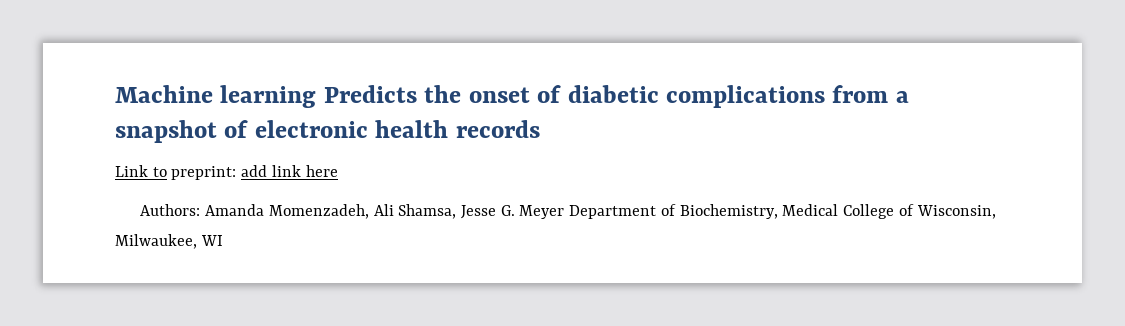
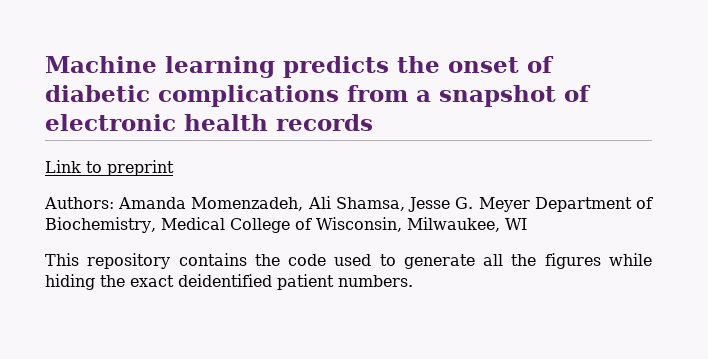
[323,85,417,103] Predicts -> [283,56,389,78] predicts
[171,165,338,180] preprint: add link here -> [107,160,174,176] preprint
(223, 240) none -> [45,253,652,269] [45,274,413,290] // This repository contains the code used to generate all the figures while hiding the exact deidentified patient numbers.

